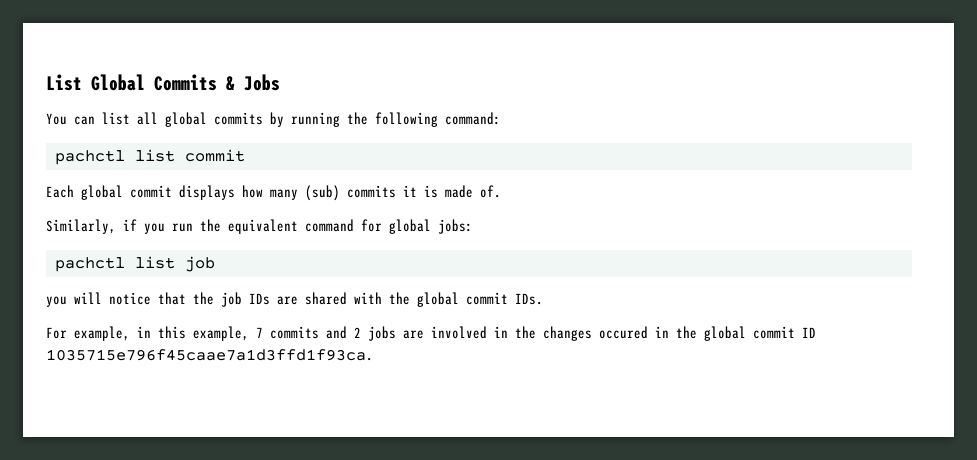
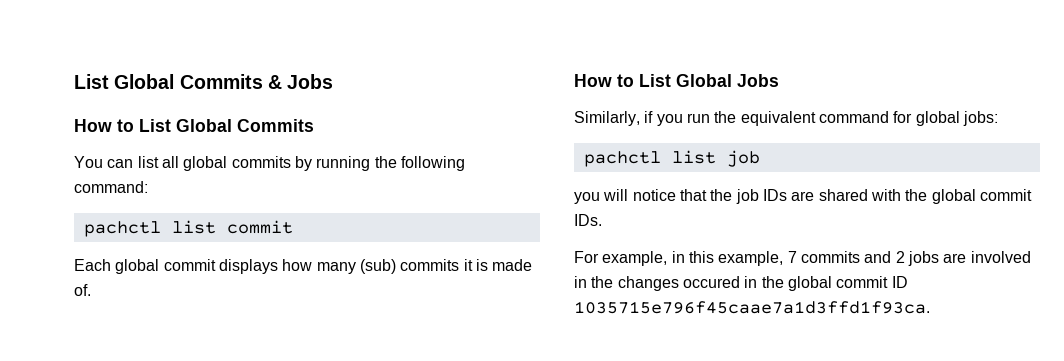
(280, 82) none -> [74,119,314,132] // How to List Global Commits
(501, 191) none -> [574,74,779,87] // How to List Global Jobs

